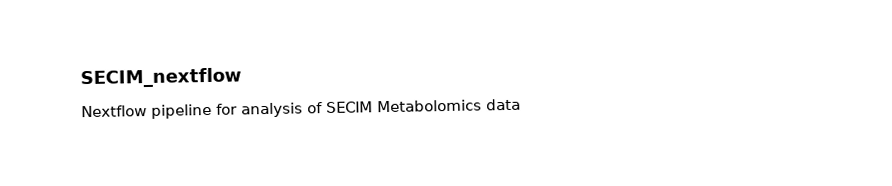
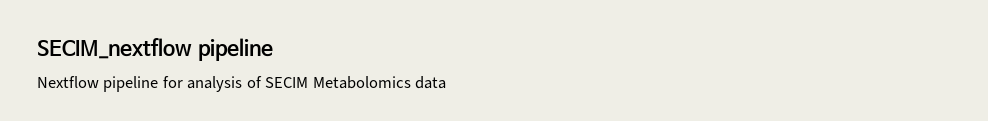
(242, 78) none -> [197,38,273,61] pipeline

